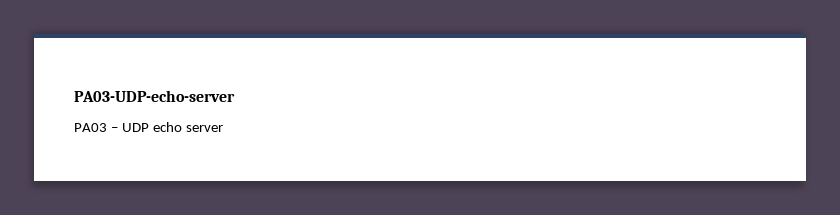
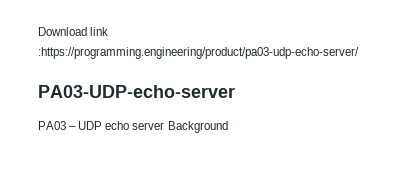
(74, 96) none -> [38,27,109,36] [38,47,359,59] Download link :https://programming.engineering/product/pa03-udp-echo-server/ //
(223, 128) none -> [167,121,228,133] Background

